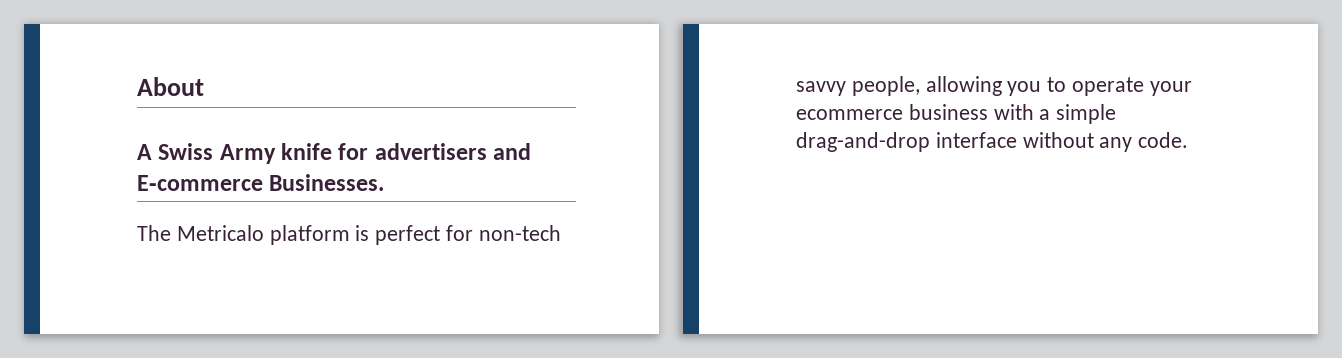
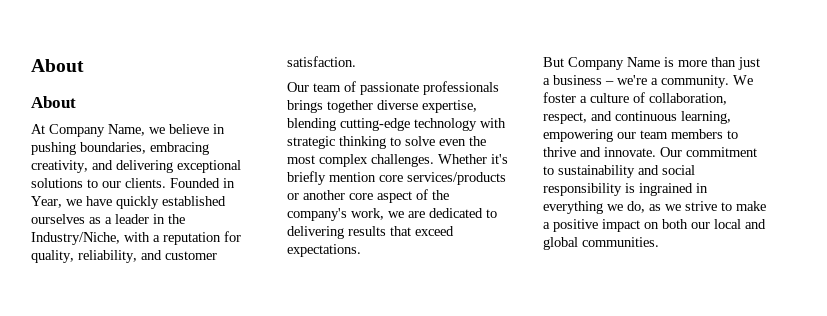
[137,77,204,96] [137,143,532,164] [137,174,385,191] [137,225,561,245] [796,76,1192,96] [796,104,1117,124] [796,132,1189,152] About // A Swiss Army knife for advertisers and E‑commerce Businesses. // The Metricalo platform is perfect for non-tech savvy people, allowing you to operate your ecommerce business with a simple drag-and-drop interface without any code. -> [31,59,84,72] [31,96,76,108] [31,124,225,137] [31,142,209,155] [31,160,241,173] [31,178,235,188] [31,196,226,209] [31,214,185,224] [31,231,241,245] [31,250,217,263] [287,56,356,67] [287,81,499,95] [287,100,477,113] [287,118,506,131] [287,136,486,149] [287,154,508,167] [287,171,506,185] [287,189,449,203] [287,208,497,221] [287,226,454,239] [287,244,361,257] [543,57,760,70] [543,75,753,88] [543,92,727,105] [543,111,731,124] [543,129,738,142] [543,147,757,157] [543,165,695,178] [543,183,708,196] [543,201,766,214] [543,219,766,232] [543,237,659,250] About // About // At Company Name, we believe in pushing boundaries, embracing creativity, and delivering exceptional solutions to our clients. Founded in Year, we have quickly established ourselves as a leader in the Industry/Niche, with a reputation for quality, reliability, and customer satisfaction. // Our team of passionate professionals brings together diverse expertise, blending cutting-edge technology with strategic thinking to solve even the most complex challenges. Whether it's briefly mention core services/products or another core aspect of the company's work, we are dedicated to delivering results that exceed expectations. // But Company Name is more than just a business – we're a community. We foster a culture of collaboration, respect, and continuous learning, empowering our team members to thrive and innovate. Our commitment to sustainability and social responsibility is ingrained in everything we do, as we strive to make a positive impact on both our local and global communities.

